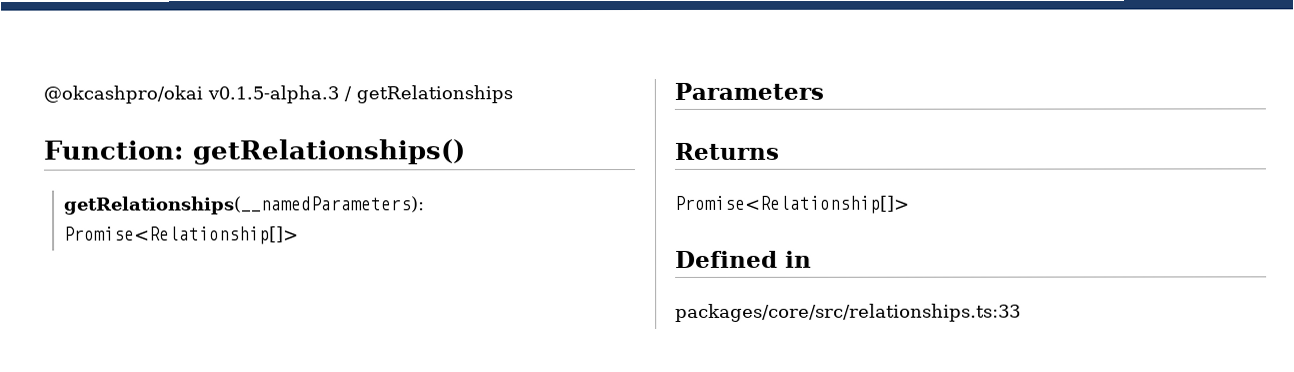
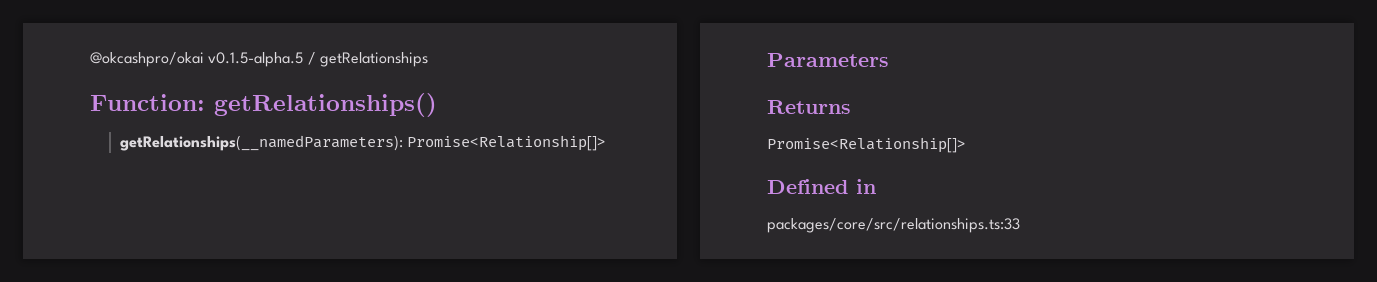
[207,85,339,104] v0.1.5-alpha.3 -> [208,52,304,67] v0.1.5-alpha.5

